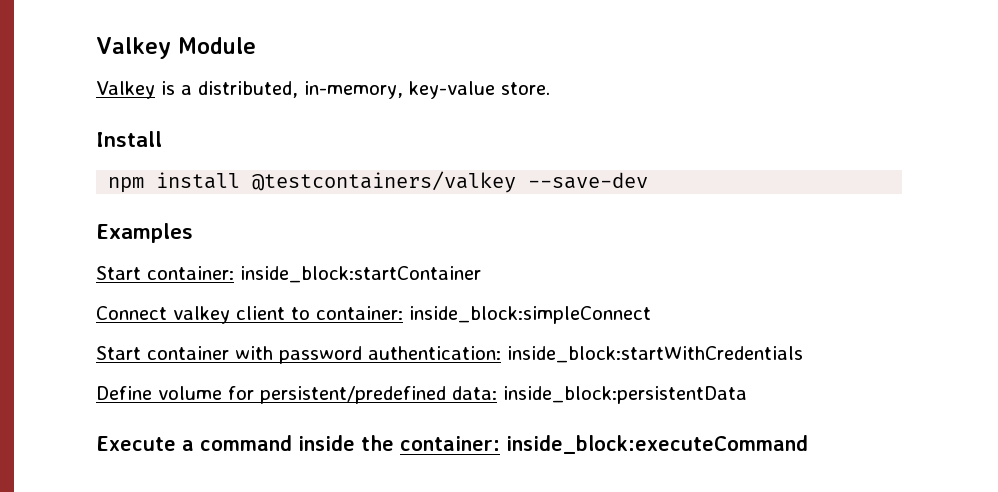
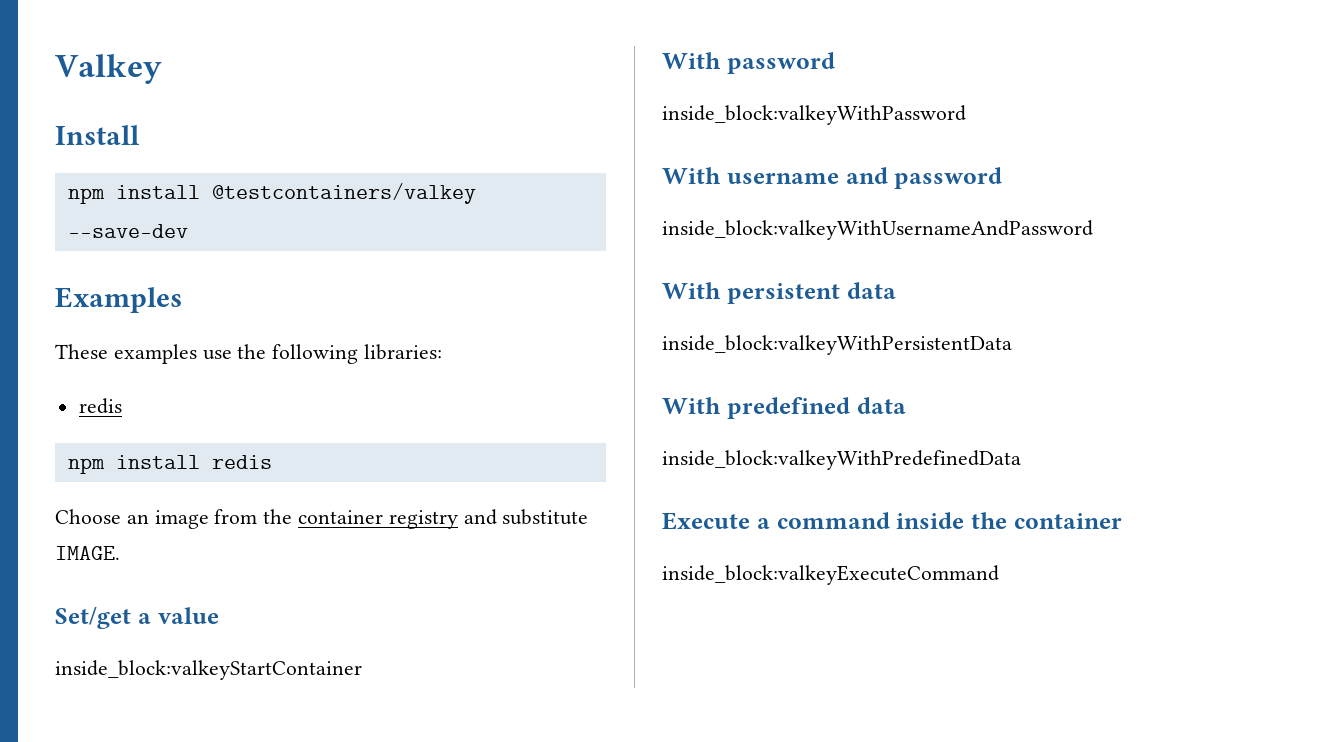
[96,37,256,59] [96,81,550,99] Valkey Module // Valkey is a distributed, in-memory, key-value store. -> [55,54,162,84] Valkey
[96,266,481,283] [96,306,651,324] [96,346,803,364] [96,386,747,404] Start container: inside_block:startContainer // Connect valkey client to container: inside_block:simpleConnect // Start container with password authentication: inside_block:startWithCredentials // Define volume for persistent/predefined data: inside_block:persistentData -> [55,344,443,364] [78,398,122,414] [67,455,272,474] [55,509,589,529] [55,546,120,560] [55,606,219,629] [55,660,362,680] [662,52,835,74] [662,105,966,125] [662,167,1003,189] [662,220,1093,240] [662,282,896,304] [662,335,1012,355] [662,397,906,419] [662,450,1021,470] These examples use the following libraries: // redis // npm install redis // Choose an image from the container registry and substitute IMAGE. // Set/get a value // inside_block:valkeyStartContainer // With password // inside_block:valkeyWithPassword // With username and password // inside_block:valkeyWithUsernameAndPassword // With persistent data // inside_block:valkeyWithPersistentData // With predefined data // inside_block:valkeyWithPredefinedData
[400,435,808,454] container: inside_block:executeCommand -> [1013,513,1122,529] [662,565,999,585] container // inside_block:valkeyExecuteCommand

